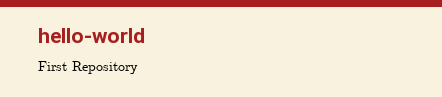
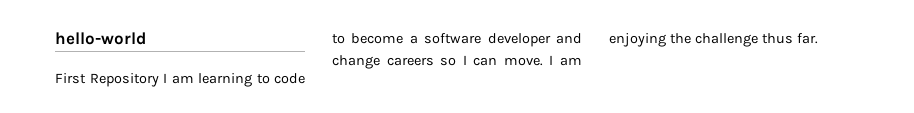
(138, 67) none -> [163,73,305,87] [332,33,582,47] [332,55,582,69] [609,33,818,47] I am learning to code to become a software developer and change careers so I can move. I am enjoying the challenge thus far.

